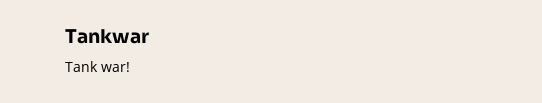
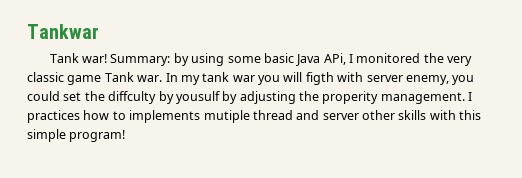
(130, 67) none -> [110,53,473,66] [27,72,475,85] [27,91,473,104] [27,110,482,123] [27,129,126,142] Summary: by using some basic Java APi, I monitored the very classic game Tank war. In my tank war you will figth with server enemy, you could set the diffculty by yousulf by adjusting the properity management. I practices how to implements mutiple thread and server other skills with this simple program!

